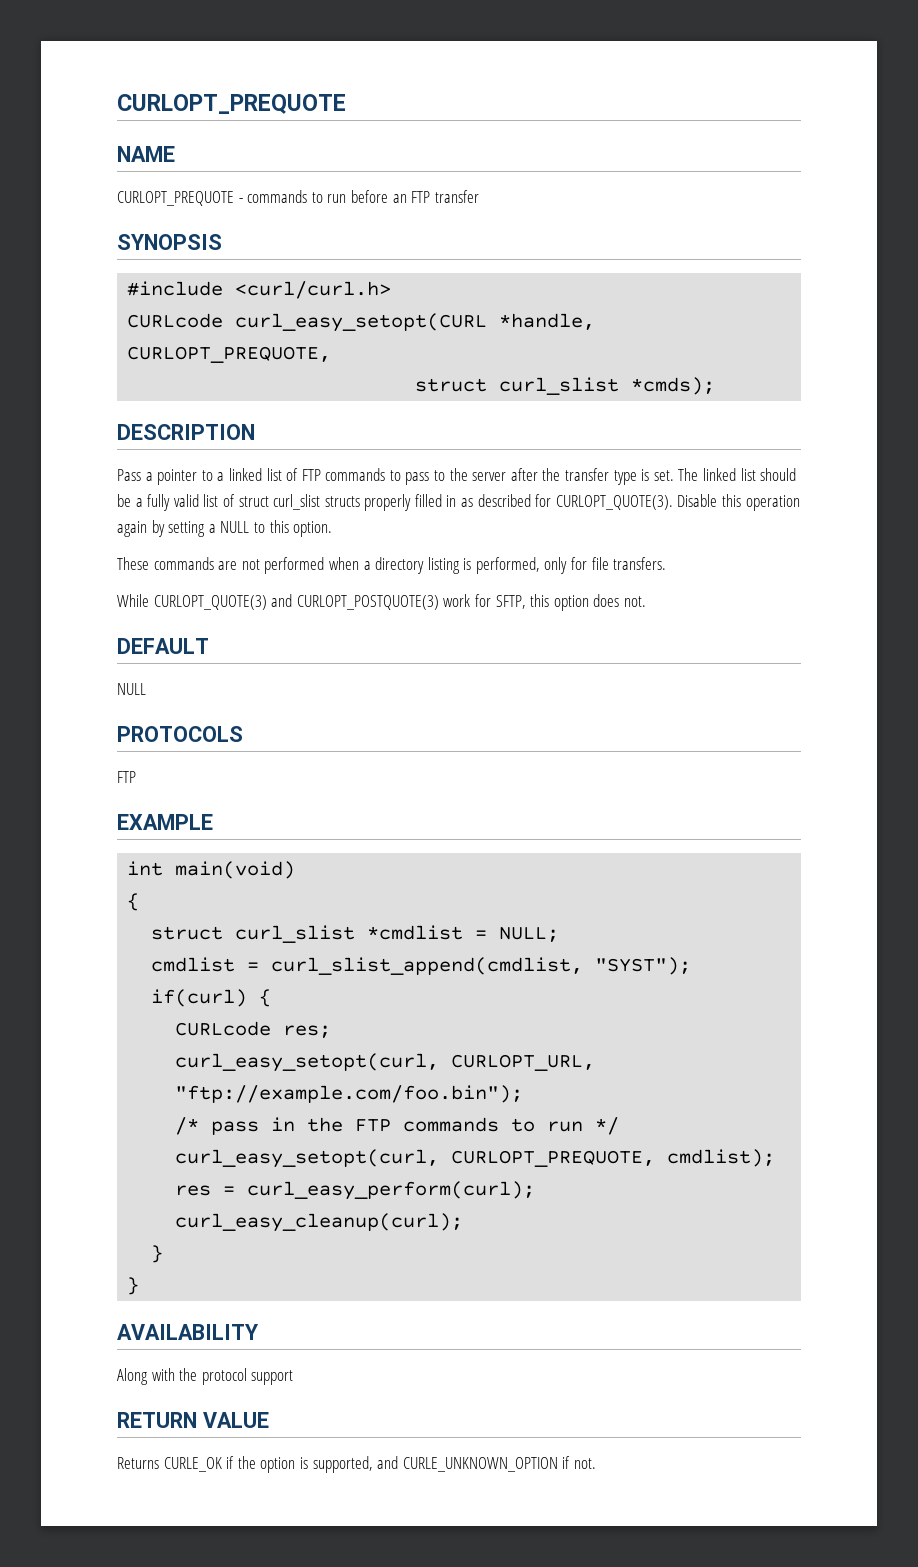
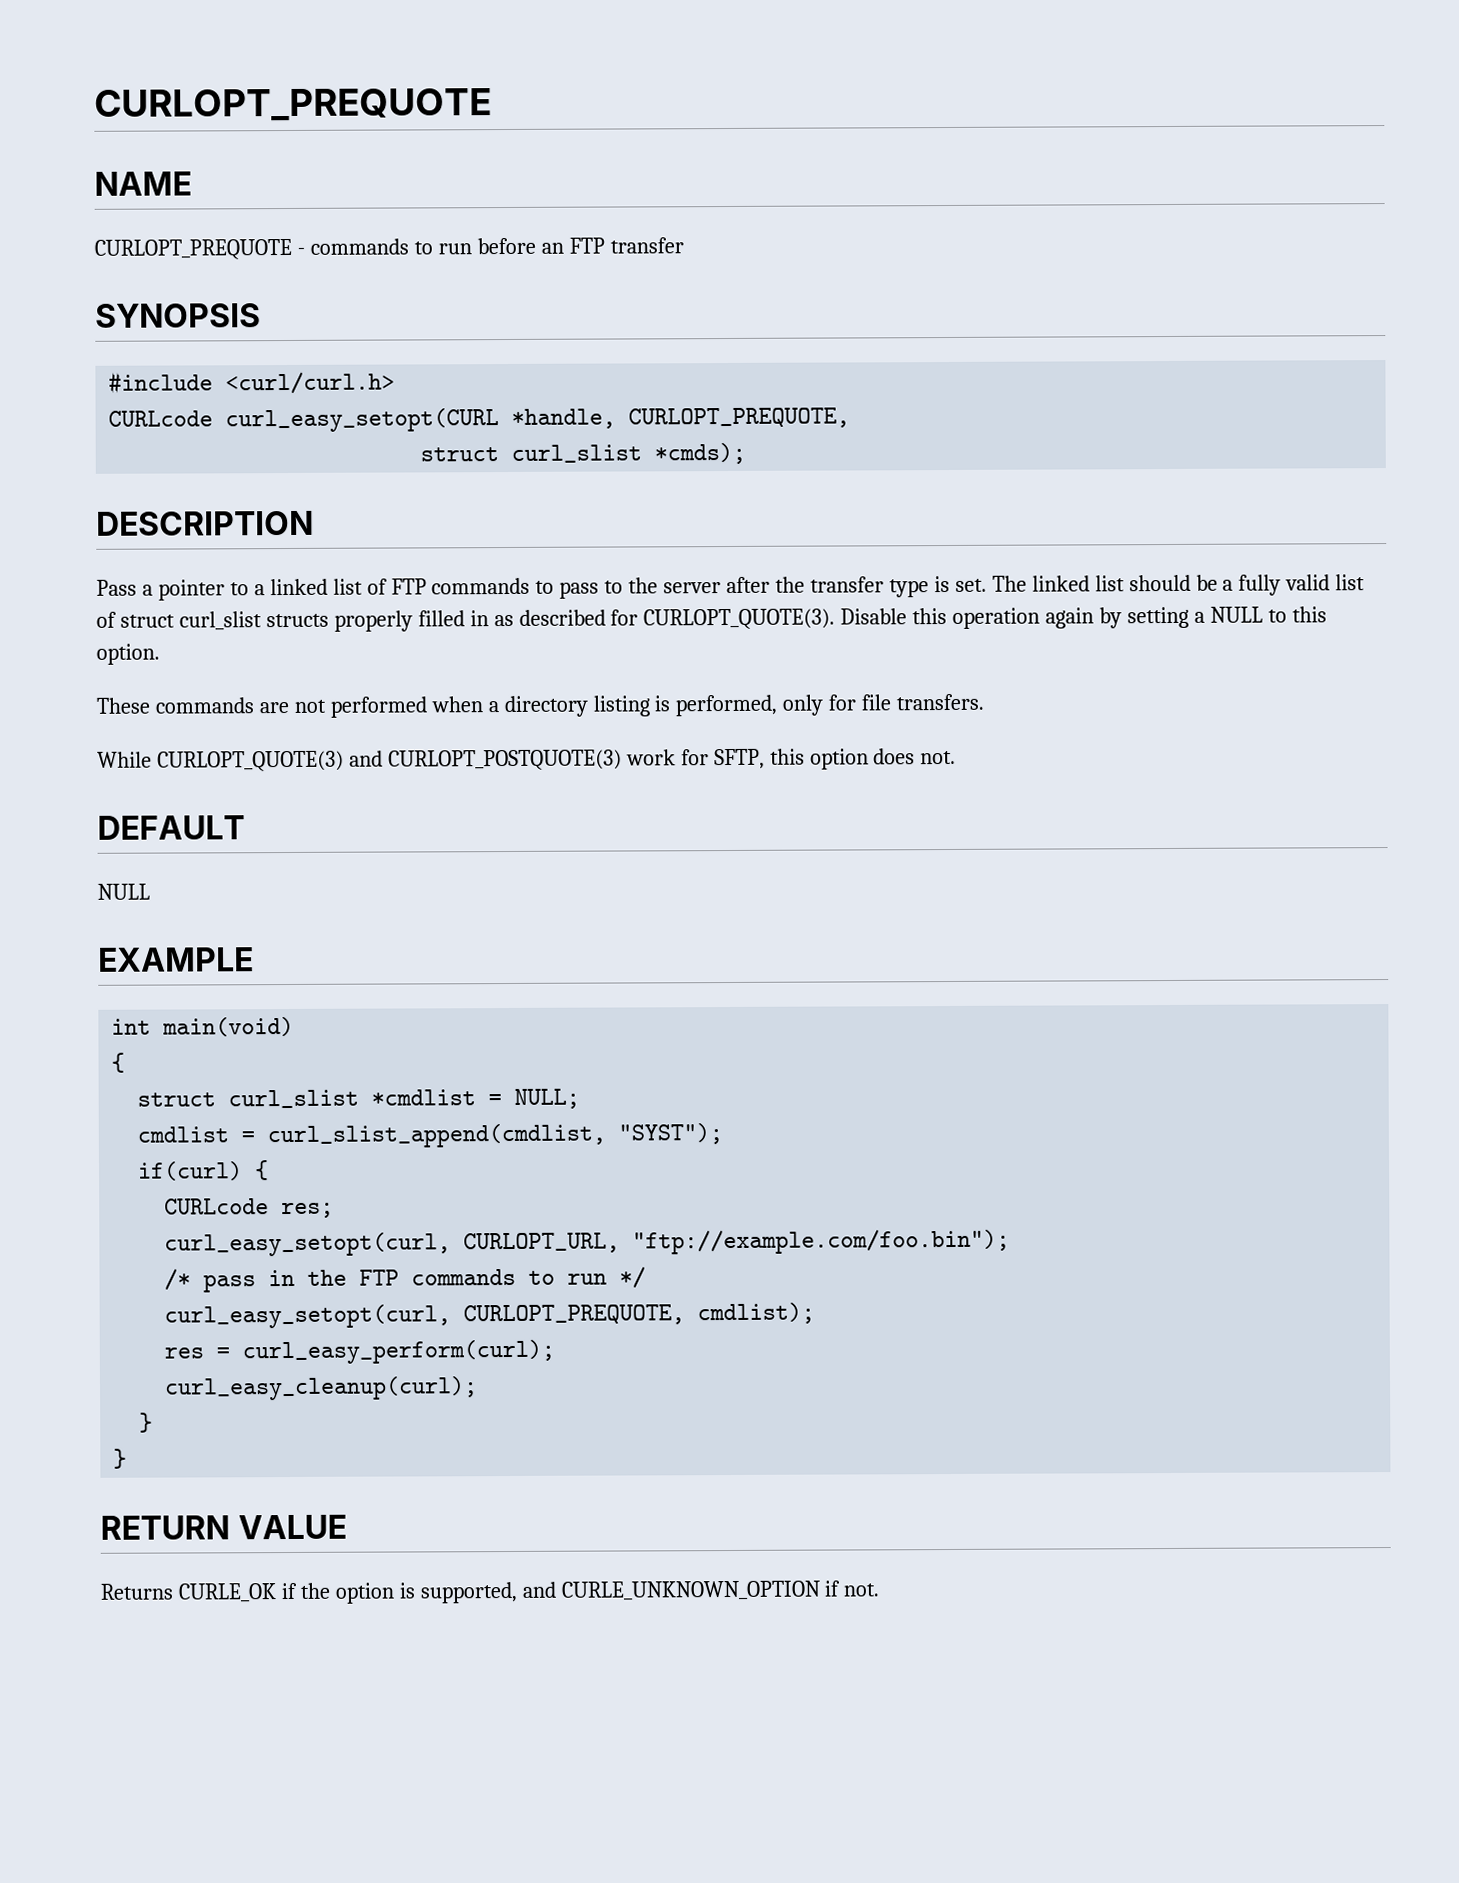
[117,726,243,742] [117,771,136,783] // PROTOCOLS // FTP -> (150, 891) none
[117,1324,259,1340] [117,1368,294,1385] // AVAILABILITY // Along with the protocol support -> (128, 1458) none

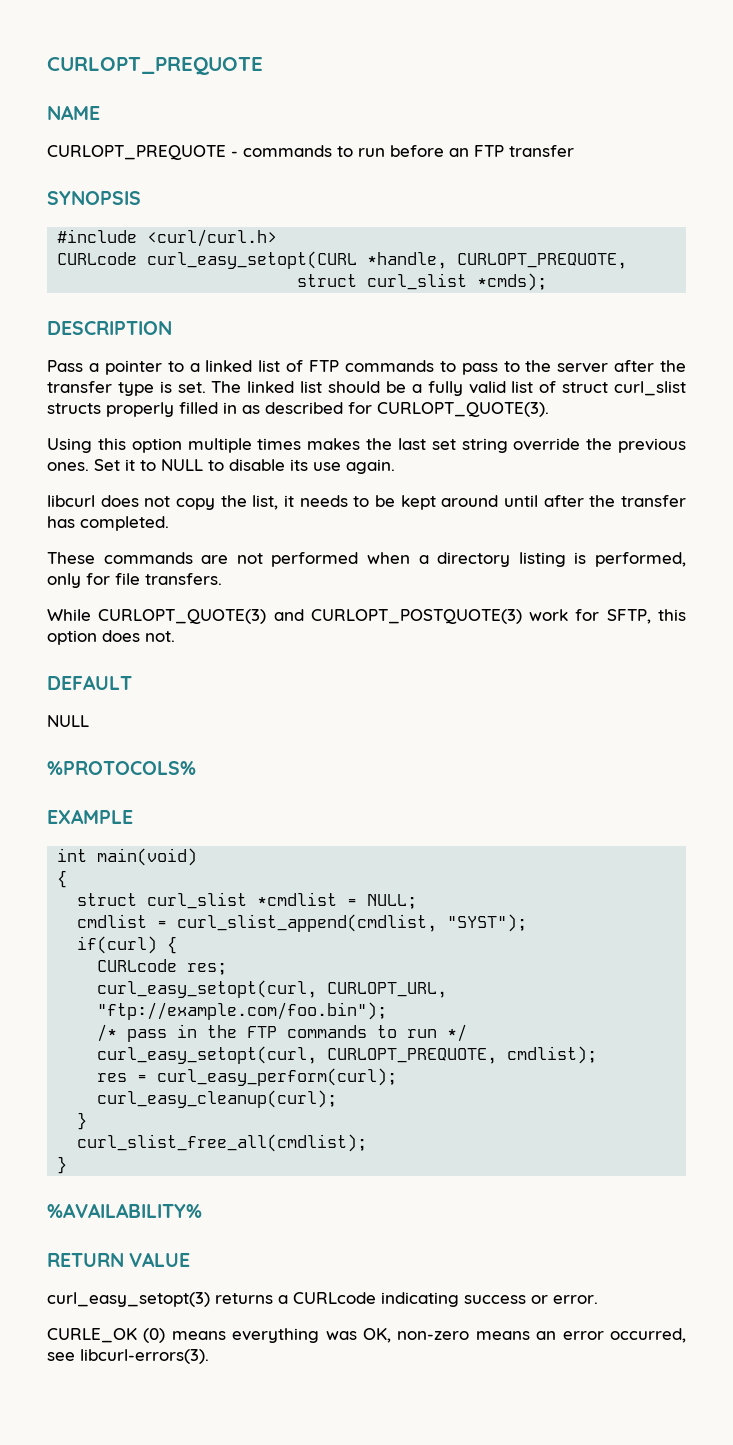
[840,606,1327,629] [96,643,160,665] Disable this operation again by setting a NULL to this option. -> [47,438,686,453] [47,459,395,474] [47,495,686,510] [47,516,169,531] // Using this option multiple times makes the last set string override the previous ones. Set it to NULL to disable its use again. // libcurl does not copy the list, it needs to be kept around until after the transfer has completed.
(150, 891) none -> [47,761,196,775] // %PROTOCOLS%
[113,1448,128,1469] // } -> [77,1134,368,1152] [57,1156,68,1174] [47,1203,202,1218] // curl_slist_free_all(cmdlist); // } // %AVAILABILITY%
[100,1580,880,1604] Returns CURLE_OK if the option is supported, and CURLE_UNKNOWN_OPTION if not. -> [47,1292,598,1307] [47,1328,686,1343] [47,1349,209,1364] curl_easy_setopt(3) returns a CURLcode indicating success or error. // CURLE_OK (0) means everything was OK, non-zero means an error occurred, see libcurl-errors(3).

